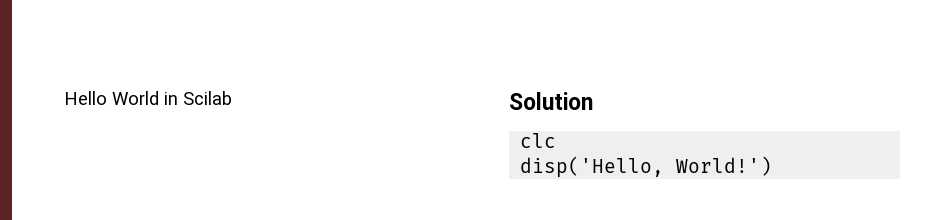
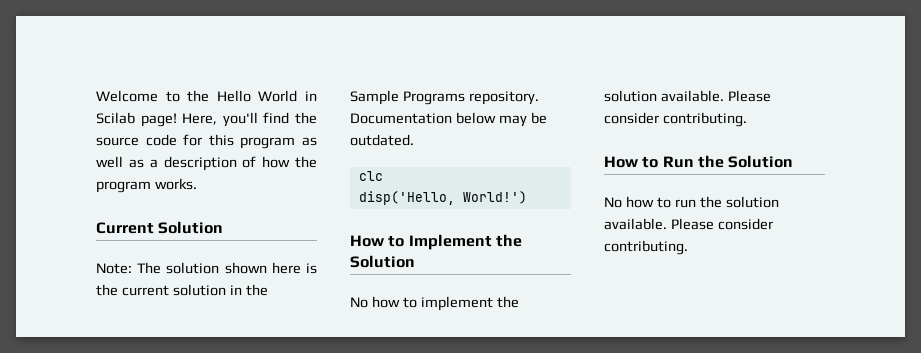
(64, 98) none -> [96,90,210,102] Welcome to the
[509,92,593,110] [520,133,557,148] [520,156,773,178] // Solution // clc // disp('Hello, World!') -> [140,112,317,127] [96,134,317,149] [96,156,317,171] [96,178,197,193] [96,221,224,234] [96,262,317,274] [96,284,268,296] [350,90,539,105] [350,112,547,127] [350,134,414,146] [358,171,383,181] [358,191,527,205] [350,234,522,250] [350,255,415,268] [350,296,519,311] [604,90,771,102] [604,112,747,127] [604,155,794,168] [604,196,779,208] [604,218,773,230] [604,240,688,255] page! Here, you'll find the source code for this program as well as a description of how the program works. // Current Solution // Note: The solution shown here is the current solution in the Sample Programs repository. Documentation below may be outdated. // clc // disp('Hello, World!') // How to Implement the Solution // No how to implement the solution available. Please consider contributing. // How to Run the Solution // No how to run the solution available. Please consider contributing.

